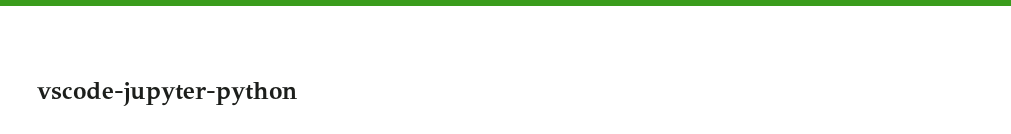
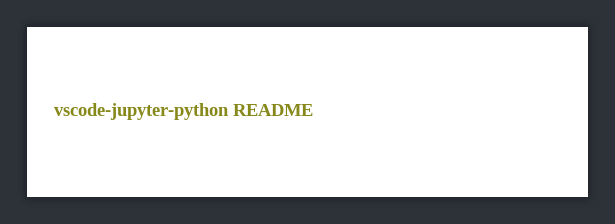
(297, 94) none -> [233,104,313,116] README

